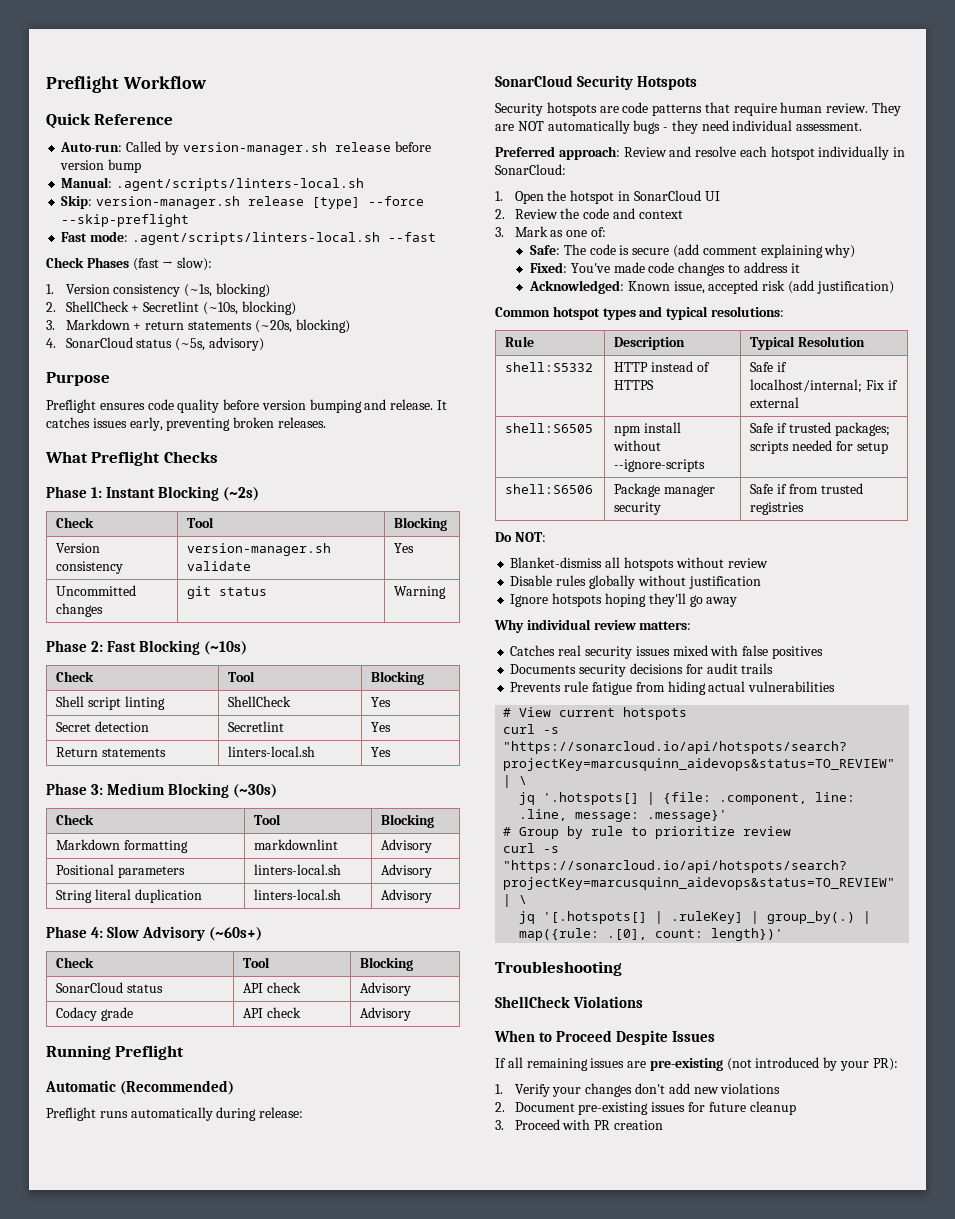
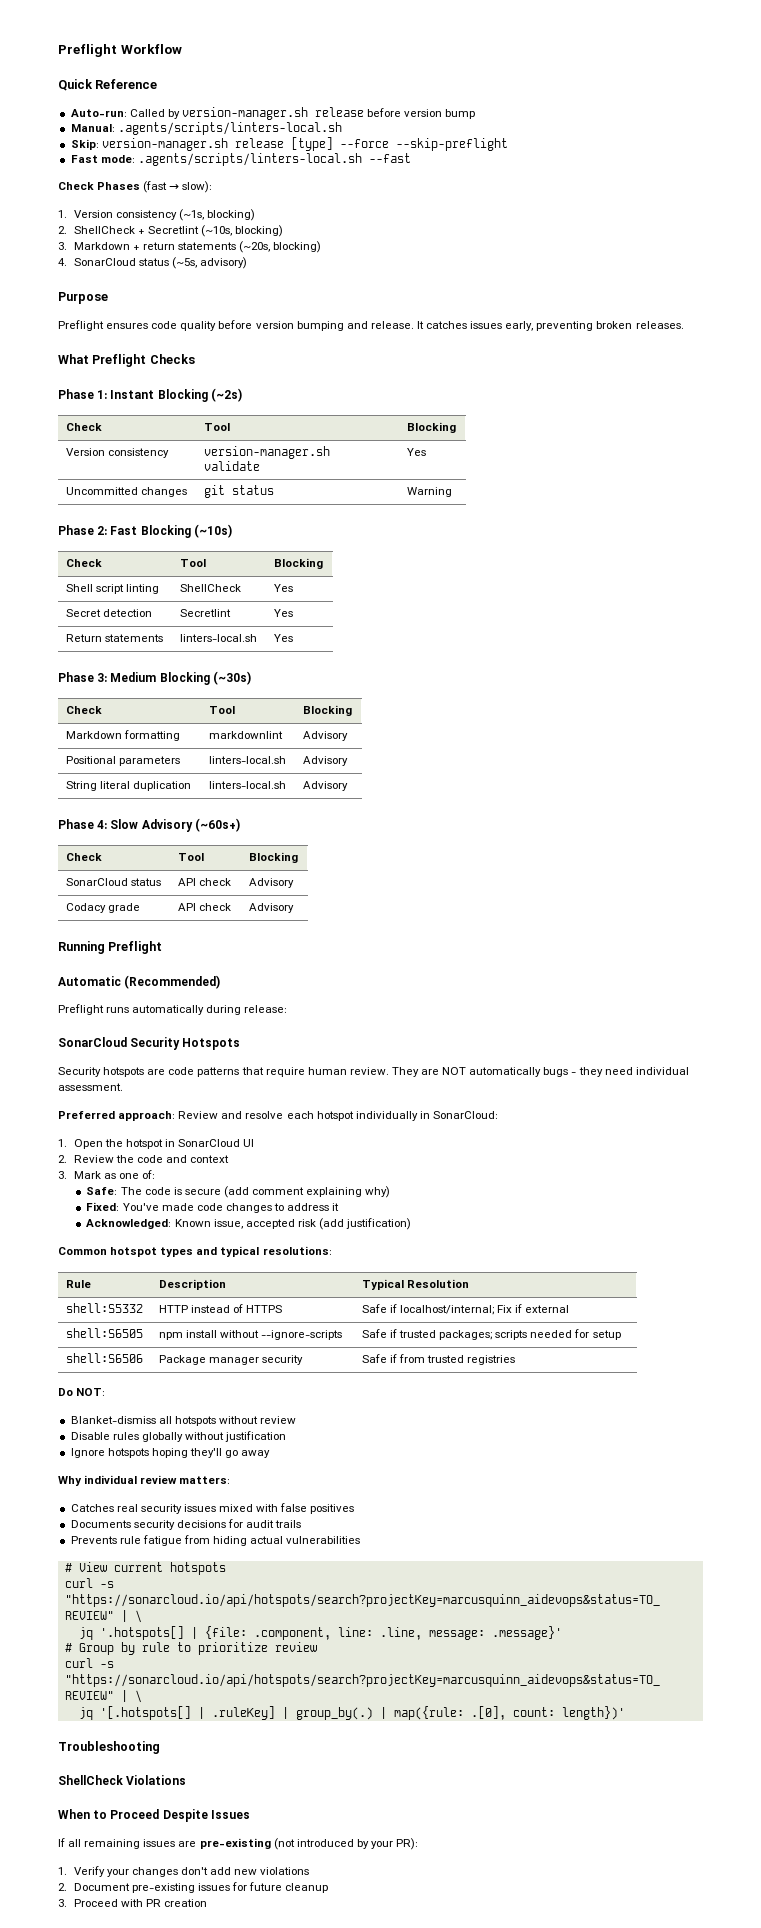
[116,178,365,191] .agent/scripts/linters-local.sh -> [117,122,342,135] .agents/scripts/linters-local.sh
[131,232,380,245] .agent/scripts/linters-local.sh -> [137,153,362,166] .agents/scripts/linters-local.sh

